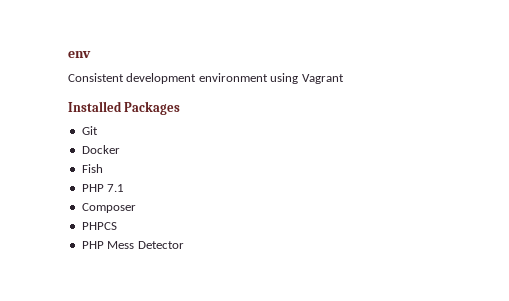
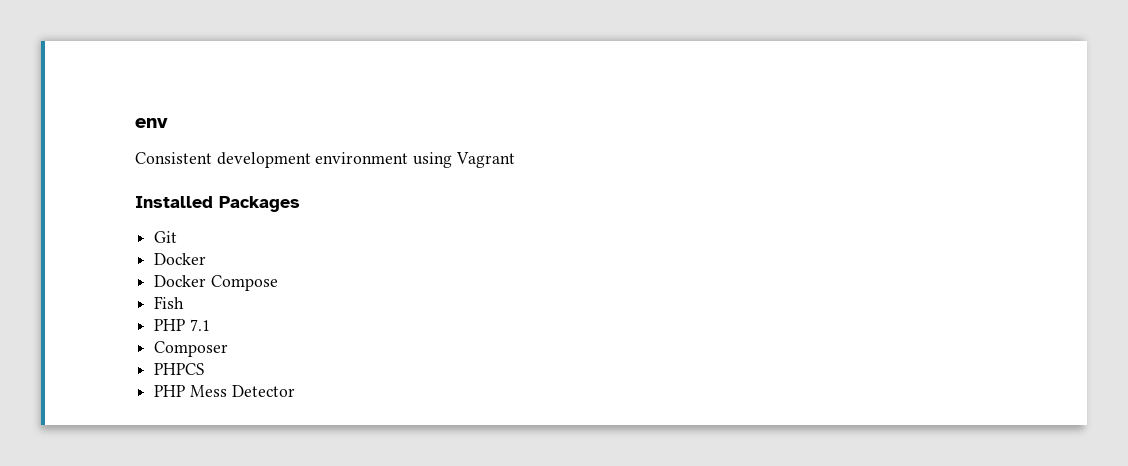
(120, 149) none -> [154,275,278,291] // Docker Compose

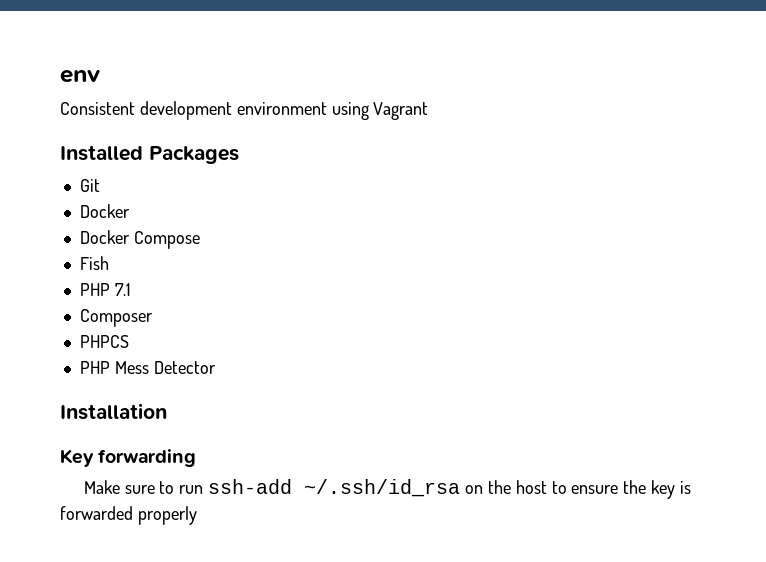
(295, 391) none -> [60,403,167,420] [60,449,197,467] [83,479,692,499] [60,506,197,525] // Installation // Key forwarding // Make sure to run ssh-add ~/.ssh/id_rsa on the host to ensure the key is forwarded properly

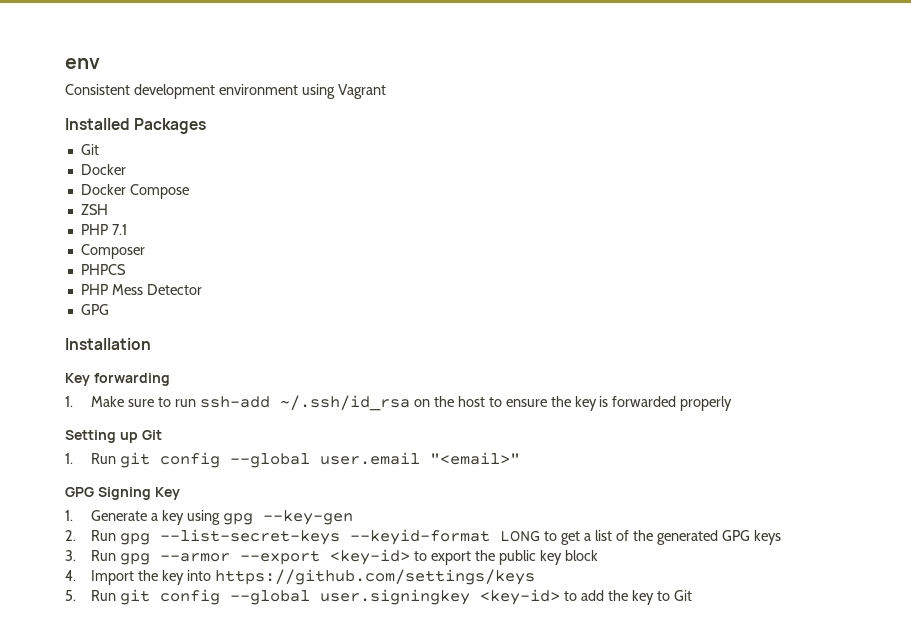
[79,256,109,270] Fish -> [80,204,108,215] ZSH
(216, 367) none -> [80,304,109,315] // GPG
(197, 458) none -> [65,396,73,407] 1.
(197, 515) none -> [65,430,162,443] [65,452,521,468] [65,487,180,500] [65,510,354,525] [65,529,781,545] [65,549,598,565] [65,569,536,585] [65,589,692,605] // Setting up Git // 1. Run git config --global user.email "<email>" // GPG Signing Key // 1. Generate a key using gpg --key-gen // 2. Run gpg --list-secret-keys --keyid-format LONG to get a list of the generated GPG keys // 3. Run gpg --armor --export <key-id> to export the public key block // 4. Import the key into https://github.com/settings/keys // 5. Run git config --global user.signingkey <key-id> to add the key to Git

